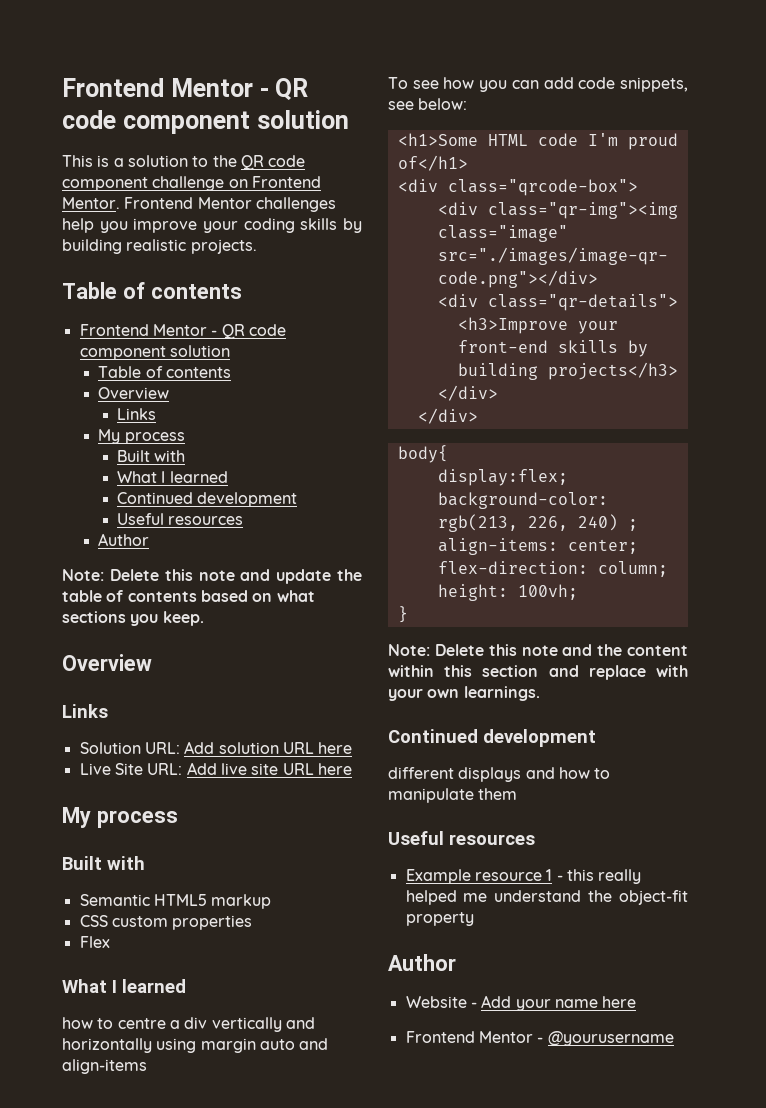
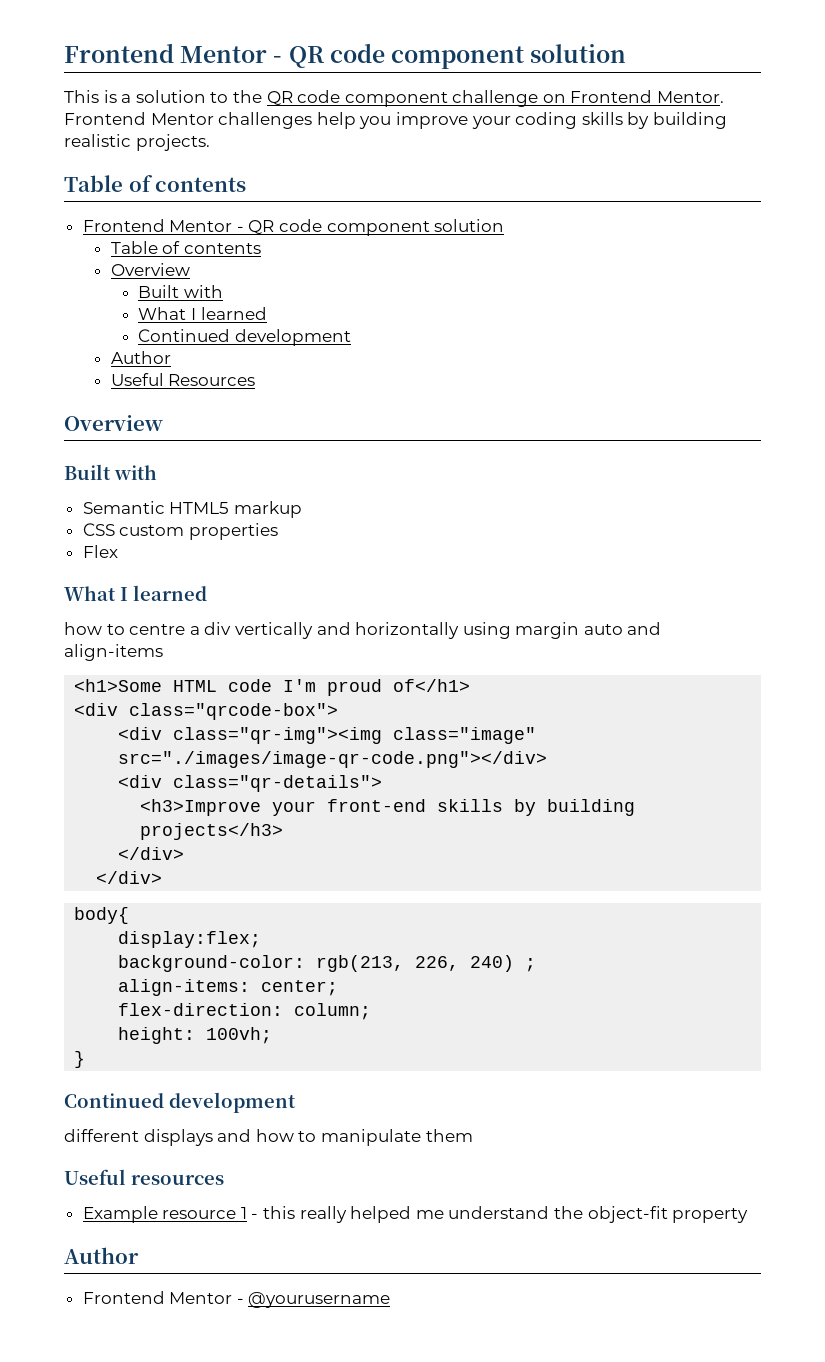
[117,408,157,420] [98,429,185,444] // Links // My process -> (190, 269) none
[117,513,244,525] [98,533,150,546] [62,569,362,584] [62,590,315,602] [62,611,204,626] [62,654,152,671] [62,704,108,718] [79,741,353,754] [79,762,352,775] [62,807,178,828] // Useful resources // Author // Note: Delete this note and update the table of contents based on what sections you keep. // Overview // Links // Solution URL: Add solution URL here // Live Site URL: Add live site URL here // My process -> [110,351,171,364] [110,373,256,386] [64,415,163,431] // Author // Useful Resources // Overview
[388,77,688,92] [388,98,468,110] // To see how you can add code snippets, see below: -> (163, 652) none
[388,644,688,656] [388,665,688,680] [388,686,540,701] // Note: Delete this note and the content within this section and replace with your own learnings. -> (86, 1059) none
[405,995,637,1011] // Website - Add your name here -> (139, 1255) none

